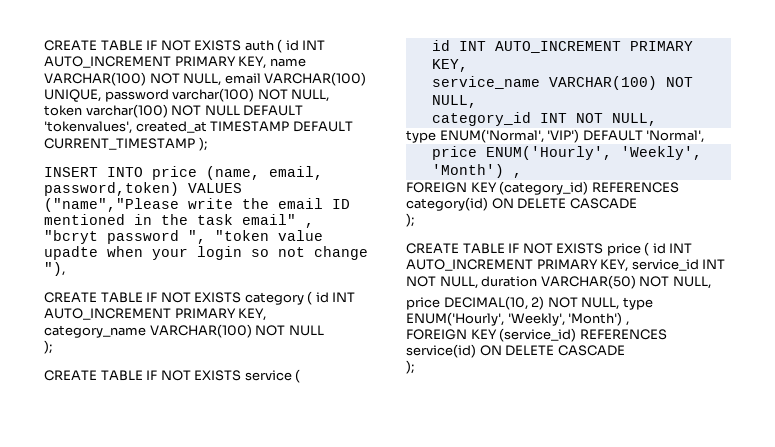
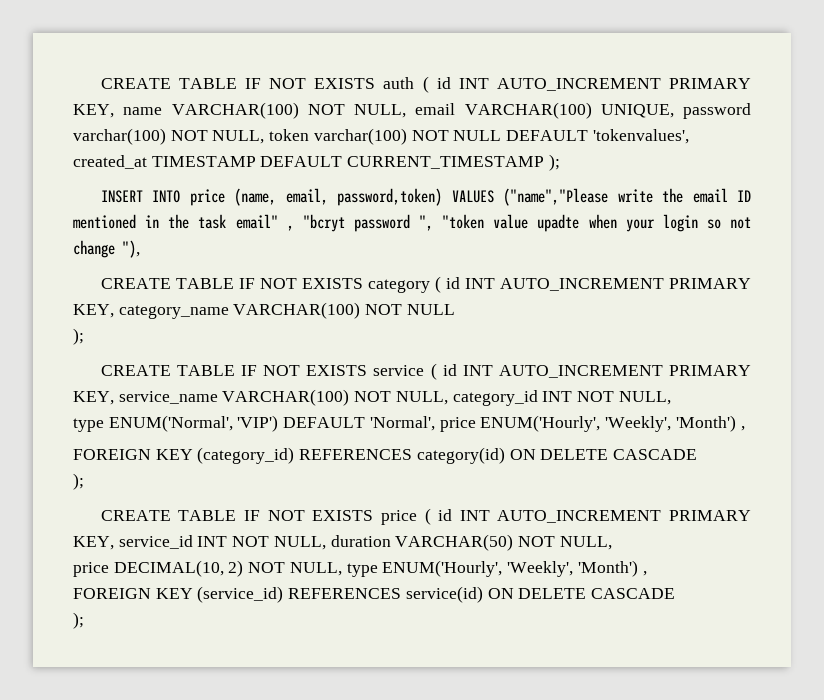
[431,40,693,53] [431,59,468,72] // id INT AUTO_INCREMENT PRIMARY KEY, // -> [442,364,752,378] [73,391,114,405] id INT AUTO_INCREMENT PRIMARY KEY,
(477, 101) // -> (448, 398) none
(705, 136) // -> (435, 423) none

